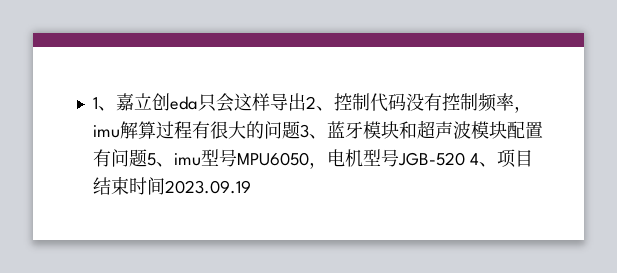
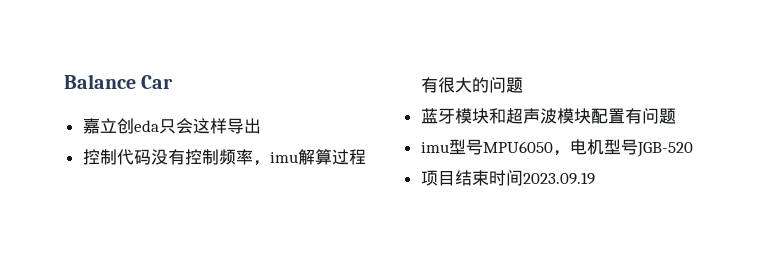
[92,97,116,111] 1、 -> [64,74,174,89] Balance Car //
[305,96,334,111] 2、 -> (261, 126) //
[299,124,327,139] 3、 -> (523, 85) //
[146,153,174,167] 5、 -> (676, 116) //
[469,153,497,167] 4、 -> (693, 149) //

